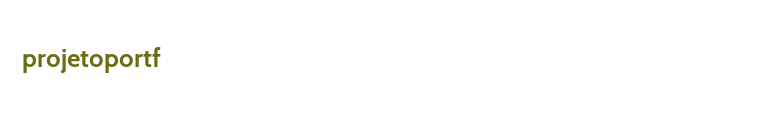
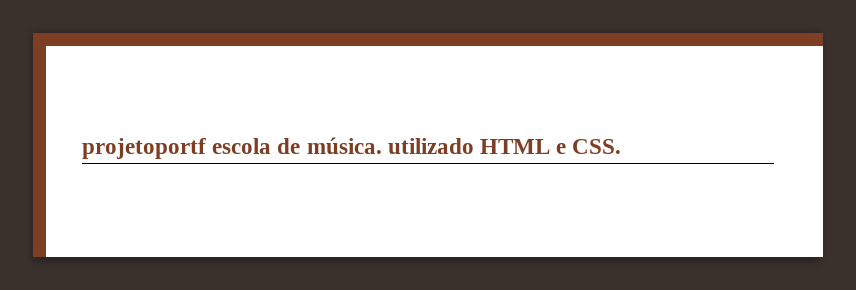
(161, 60) none -> [212,137,622,154] escola de música. utilizado HTML e CSS.

